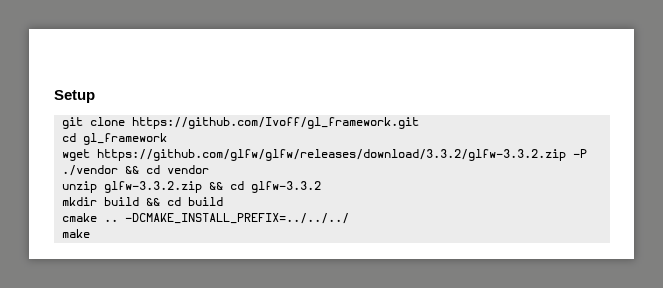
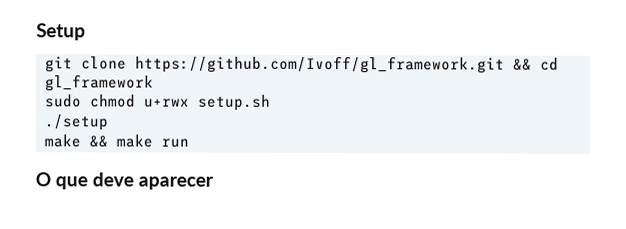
(419, 123) // -> [512,58,532,71] &&
[61,149,587,161] [61,165,209,176] [61,181,321,193] [61,197,223,206] [61,213,349,224] [61,229,90,238] wget https://github.com/glfw/glfw/releases/download/3.3.2/glfw-3.3.2.zip -P ./vendor && cd vendor // unzip glfw-3.3.2.zip && cd glfw-3.3.2 // mkdir build && cd build // cmake .. -DCMAKE_INSTALL_PREFIX=../../../ // make -> [44,94,271,111] [43,114,108,131] [43,134,189,148] [35,172,214,190] sudo chmod u+rwx setup.sh // ./setup // make && make run // O que deve aparecer

